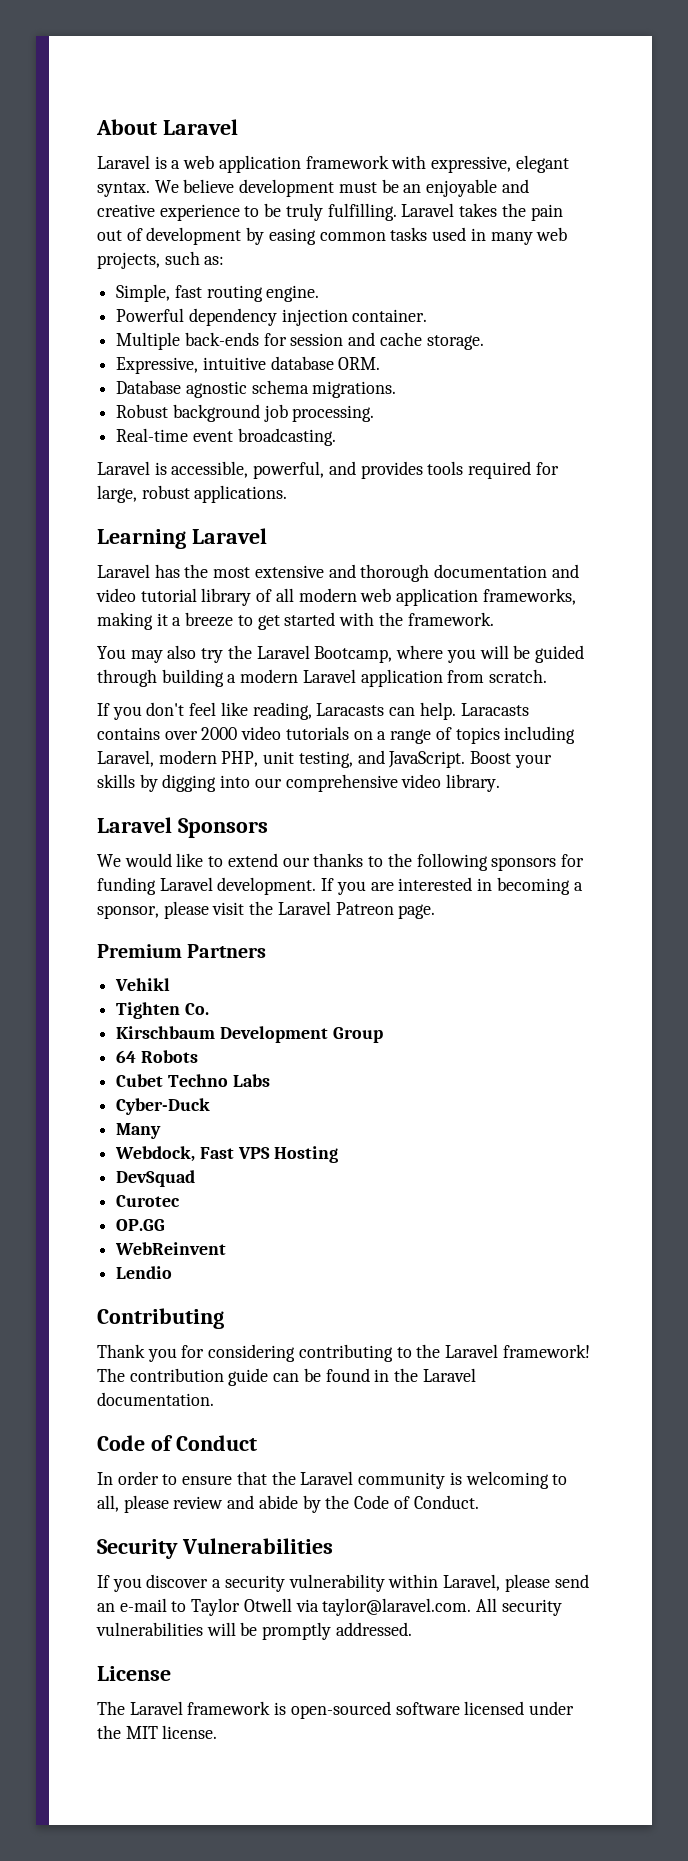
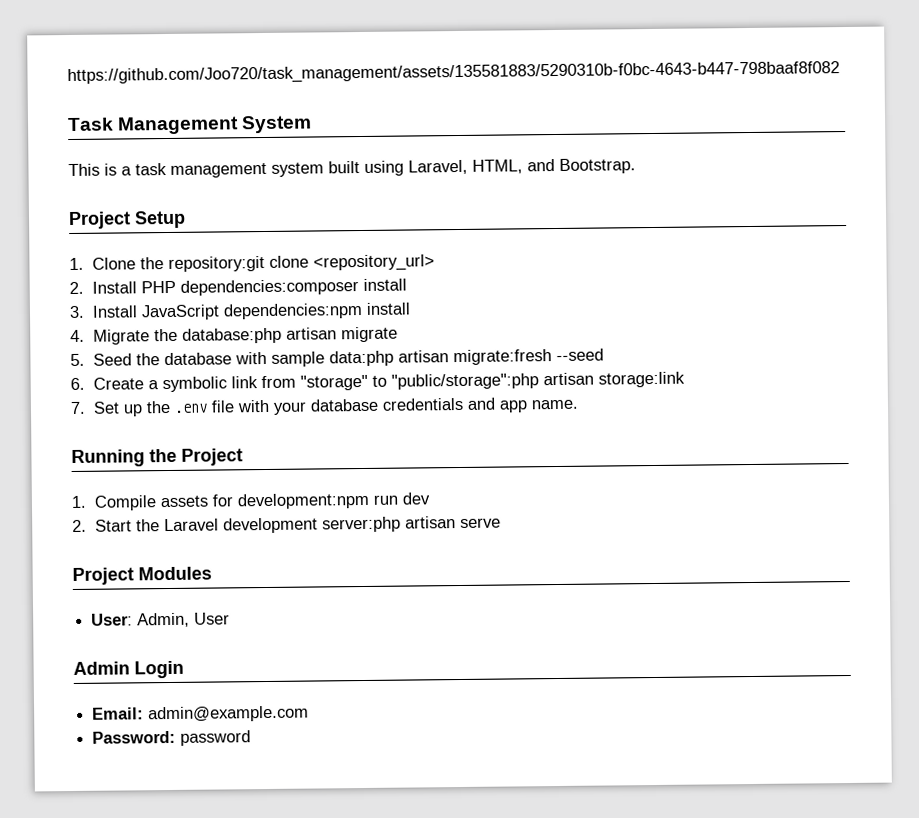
[96,119,238,135] [97,155,569,173] [97,179,529,197] [97,203,563,221] [97,227,568,245] [97,251,225,269] [116,284,320,302] [116,308,428,326] [116,332,484,350] [116,356,381,374] [116,380,397,398] [116,404,375,422] [116,428,336,446] [97,461,559,479] [97,485,288,503] [97,528,267,549] [97,564,579,582] [96,588,576,606] [97,612,494,630] [97,645,584,663] [97,669,548,687] [97,702,529,720] [97,726,576,744] [97,750,552,768] [97,774,501,792] [97,817,268,838] [97,853,584,871] [97,877,583,895] [97,901,436,919] [97,944,267,958] [115,978,171,991] [116,1002,209,1019] [116,1026,383,1043] [116,1050,198,1063] [116,1074,270,1087] [116,1098,211,1115] [116,1123,162,1139] [115,1146,339,1163] [116,1170,196,1187] [116,1195,181,1207] [116,1219,166,1231] [115,1242,227,1255] [116,1266,173,1279] [97,1308,224,1329] [97,1344,590,1362] [97,1368,476,1386] [97,1392,214,1406] [97,1435,257,1451] [97,1471,568,1489] [97,1495,479,1513] [97,1538,333,1559] [97,1574,589,1592] [97,1598,562,1616] [96,1622,412,1640] [97,1666,171,1681] [97,1701,575,1719] [97,1725,218,1739] About Laravel // Laravel is a web application framework with expressive, elegant syntax. We believe development must be an enjoyable and creative experience to be truly fulfilling. Laravel takes the pain out of development by easing common tasks used in many web projects, such as: // Simple, fast routing engine. // Powerful dependency injection container. // Multiple back-ends for session and cache storage. // Expressive, intuitive database ORM. // Database agnostic schema migrations. // Robust background job processing. // Real-time event broadcasting. // Laravel is accessible, powerful, and provides tools required for large, robust applications. // Learning Laravel // Laravel has the most extensive and thorough documentation and video tutorial library of all modern web application frameworks, making it a breeze to get started with the framework. // You may also try the Laravel Bootcamp, where you will be guided through building a modern Laravel application from scratch. // If you don't feel like reading, Laracasts can help. Laracasts contains over 2000 video tutorials on a range of topics including Laravel, modern PHP, unit testing, and JavaScript. Boost your skills by digging into our comprehensive video library. // Laravel Sponsors // We would like to extend our thanks to the following sponsors for funding Laravel development. If you are interested in becoming a sponsor, please visit the Laravel Patreon page. // Premium Partners // Vehikl // Tighten Co. // Kirschbaum Development Group // 64 Robots // Cubet Techno Labs // Cyber-Duck // Many // Webdock, Fast VPS Hosting // DevSquad // Curotec // OP.GG // WebReinvent // Lendio // Contributing // Thank you for considering contributing to the Laravel framework! The contribution guide can be found in the Laravel documentation. // Code of Conduct // In order to ensure that the Laravel community is welcoming to all, please review and abide by the Code of Conduct. // Security Vulnerabilities // If you discover a security vulnerability within Laravel, please send an e-mail to Taylor Otwell via taylor@laravel.com. All security vulnerabilities will be promptly addressed. // License // The Laravel framework is open-sourced software licensed under the MIT license. -> [67,61,840,86] [67,115,313,135] [68,158,636,178] [68,210,186,230] [69,254,436,272] [69,278,408,296] [69,302,412,321] [70,326,399,345] [70,348,605,367] [70,371,686,393] [70,397,580,417] [71,448,243,467] [71,492,431,511] [72,516,502,534] [72,566,212,585] [91,612,231,628] [73,660,184,679] [92,705,310,723] [92,730,252,746] https://github.com/Joo720/task_management/assets/135581883/5290310b-f0bc-4643-b447-798baaf8f082 // Task Management System // This is a task management system built using Laravel, HTML, and Bootstrap. // Project Setup // 1. Clone the repository:git clone <repository_url> // 2. Install PHP dependencies:composer install // 3. Install JavaScript dependencies:npm install // 4. Migrate the database:php artisan migrate // 5. Seed the database with sample data:php artisan migrate:fresh --seed // 6. Create a symbolic link from "storage" to "public/storage":php artisan storage:link // 7. Set up the .env file with your database credentials and app name. // Running the Project // 1. Compile assets for development:npm run dev // 2. Start the Laravel development server:php artisan serve // Project Modules // User: Admin, User // Admin Login // Email: admin@example.com // Password: password

